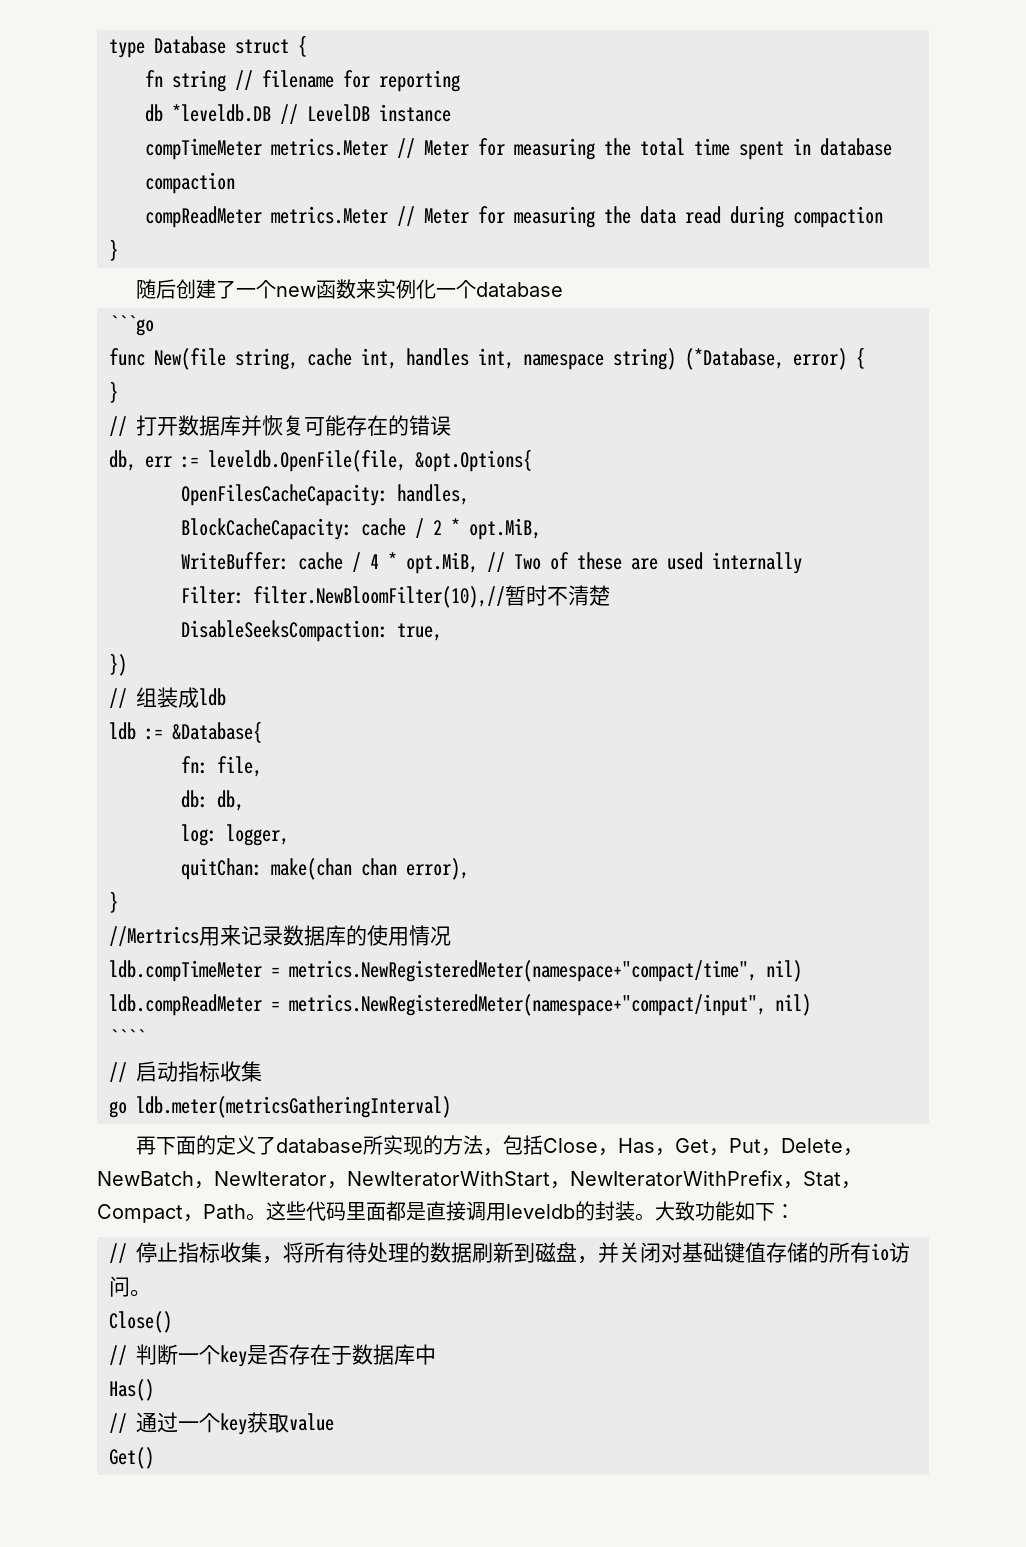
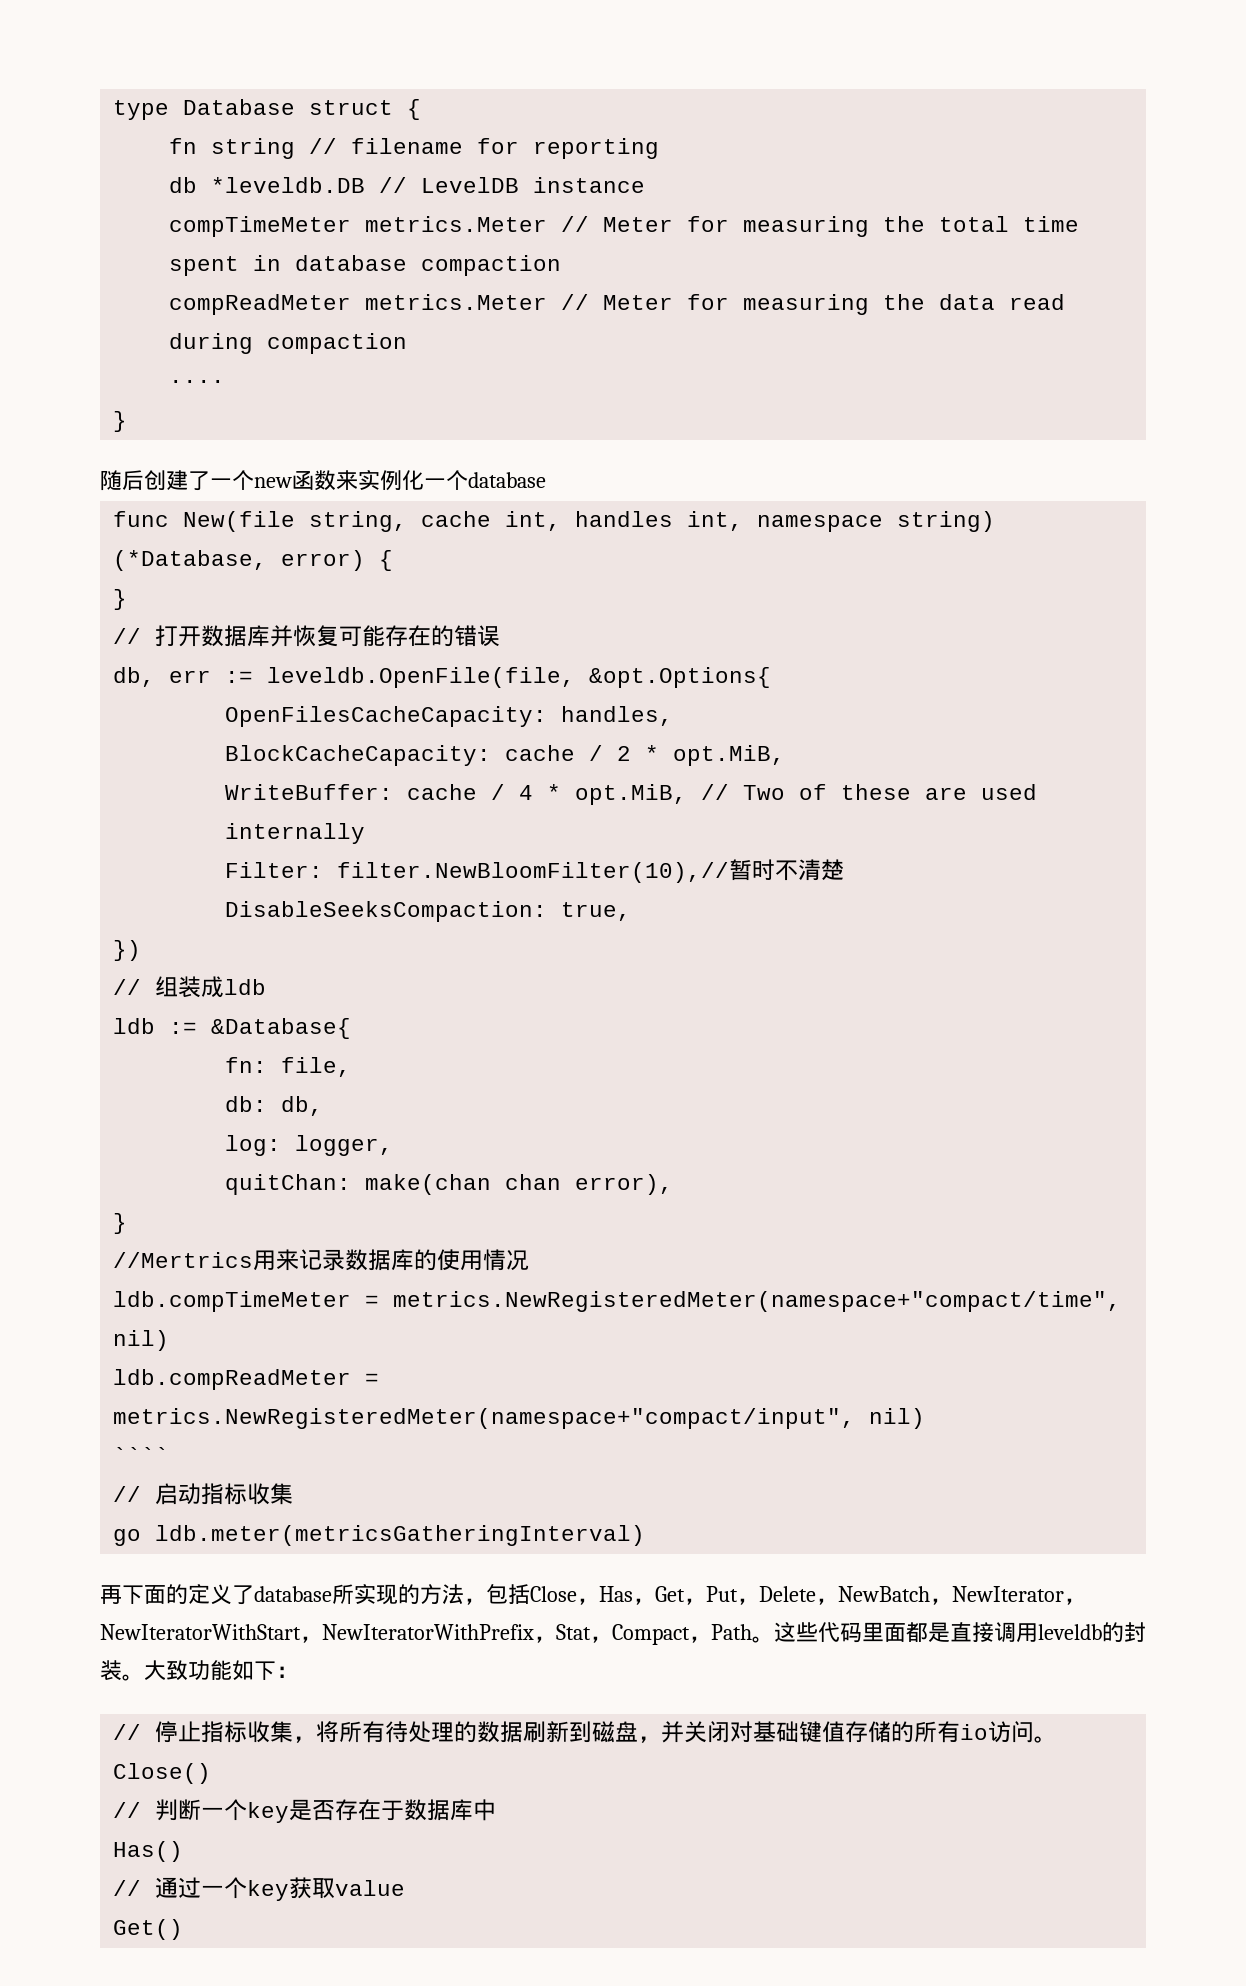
(883, 217) none -> [169,380,226,388] // ····
[109,315,154,336] // ```go -> (546, 480) none

